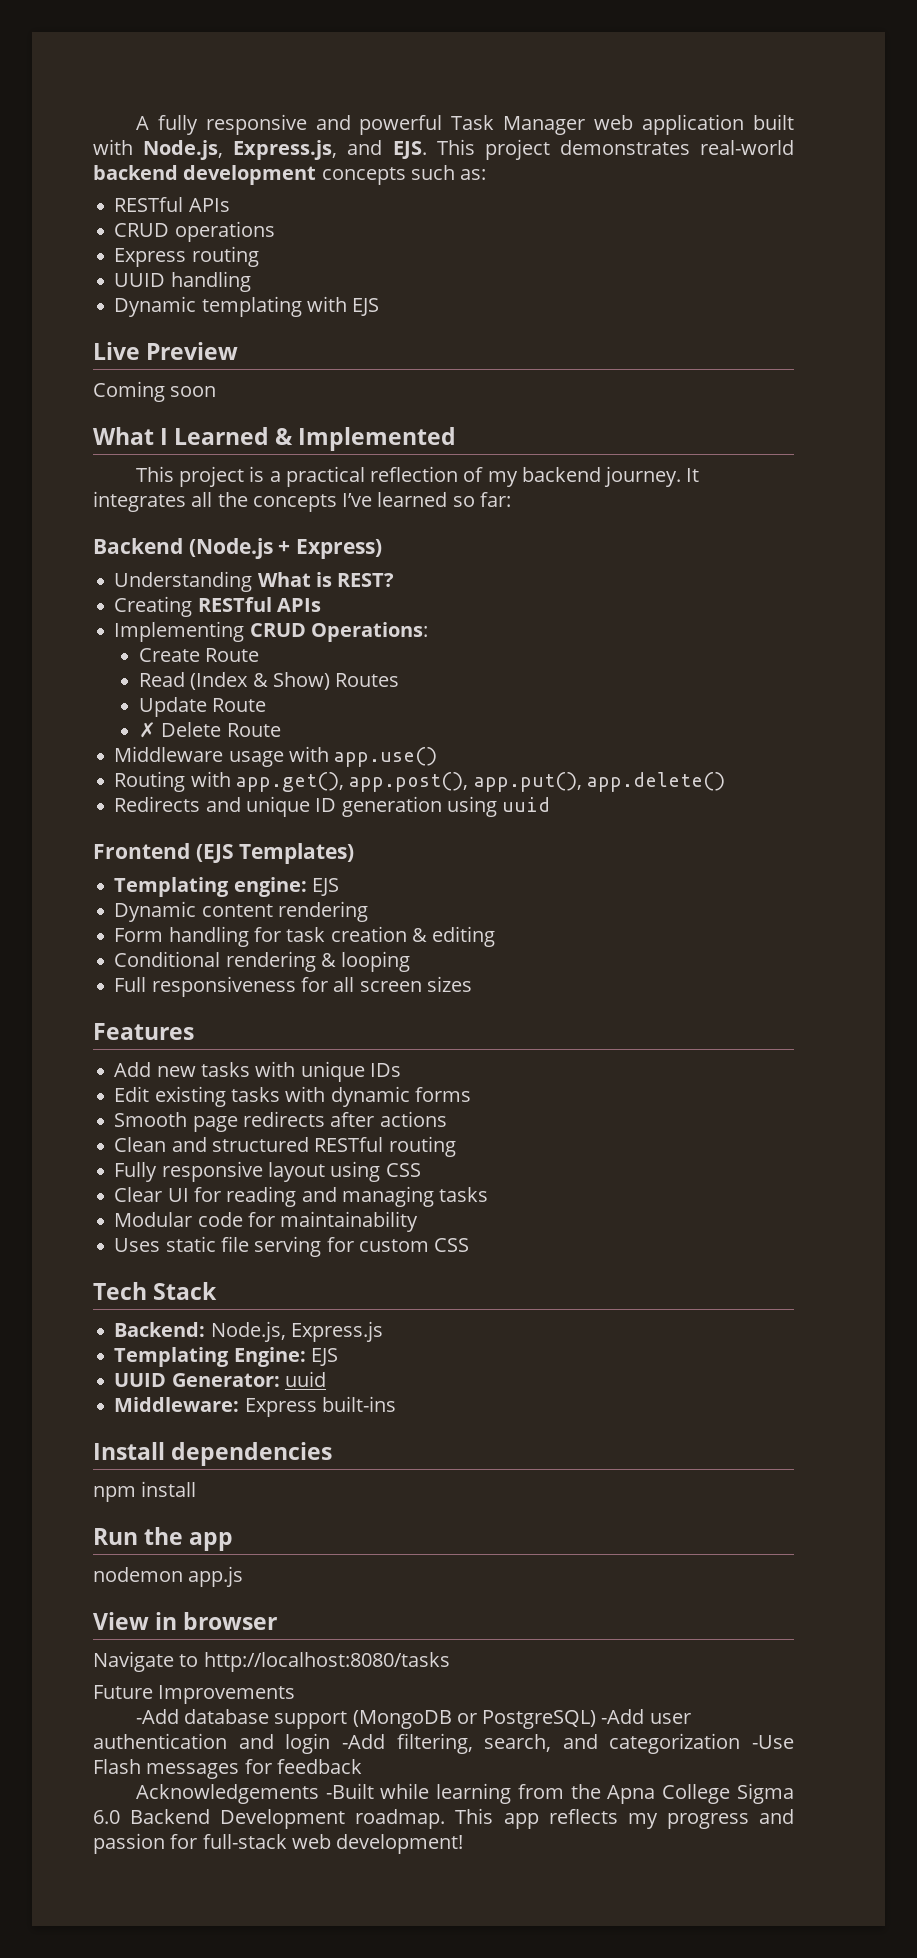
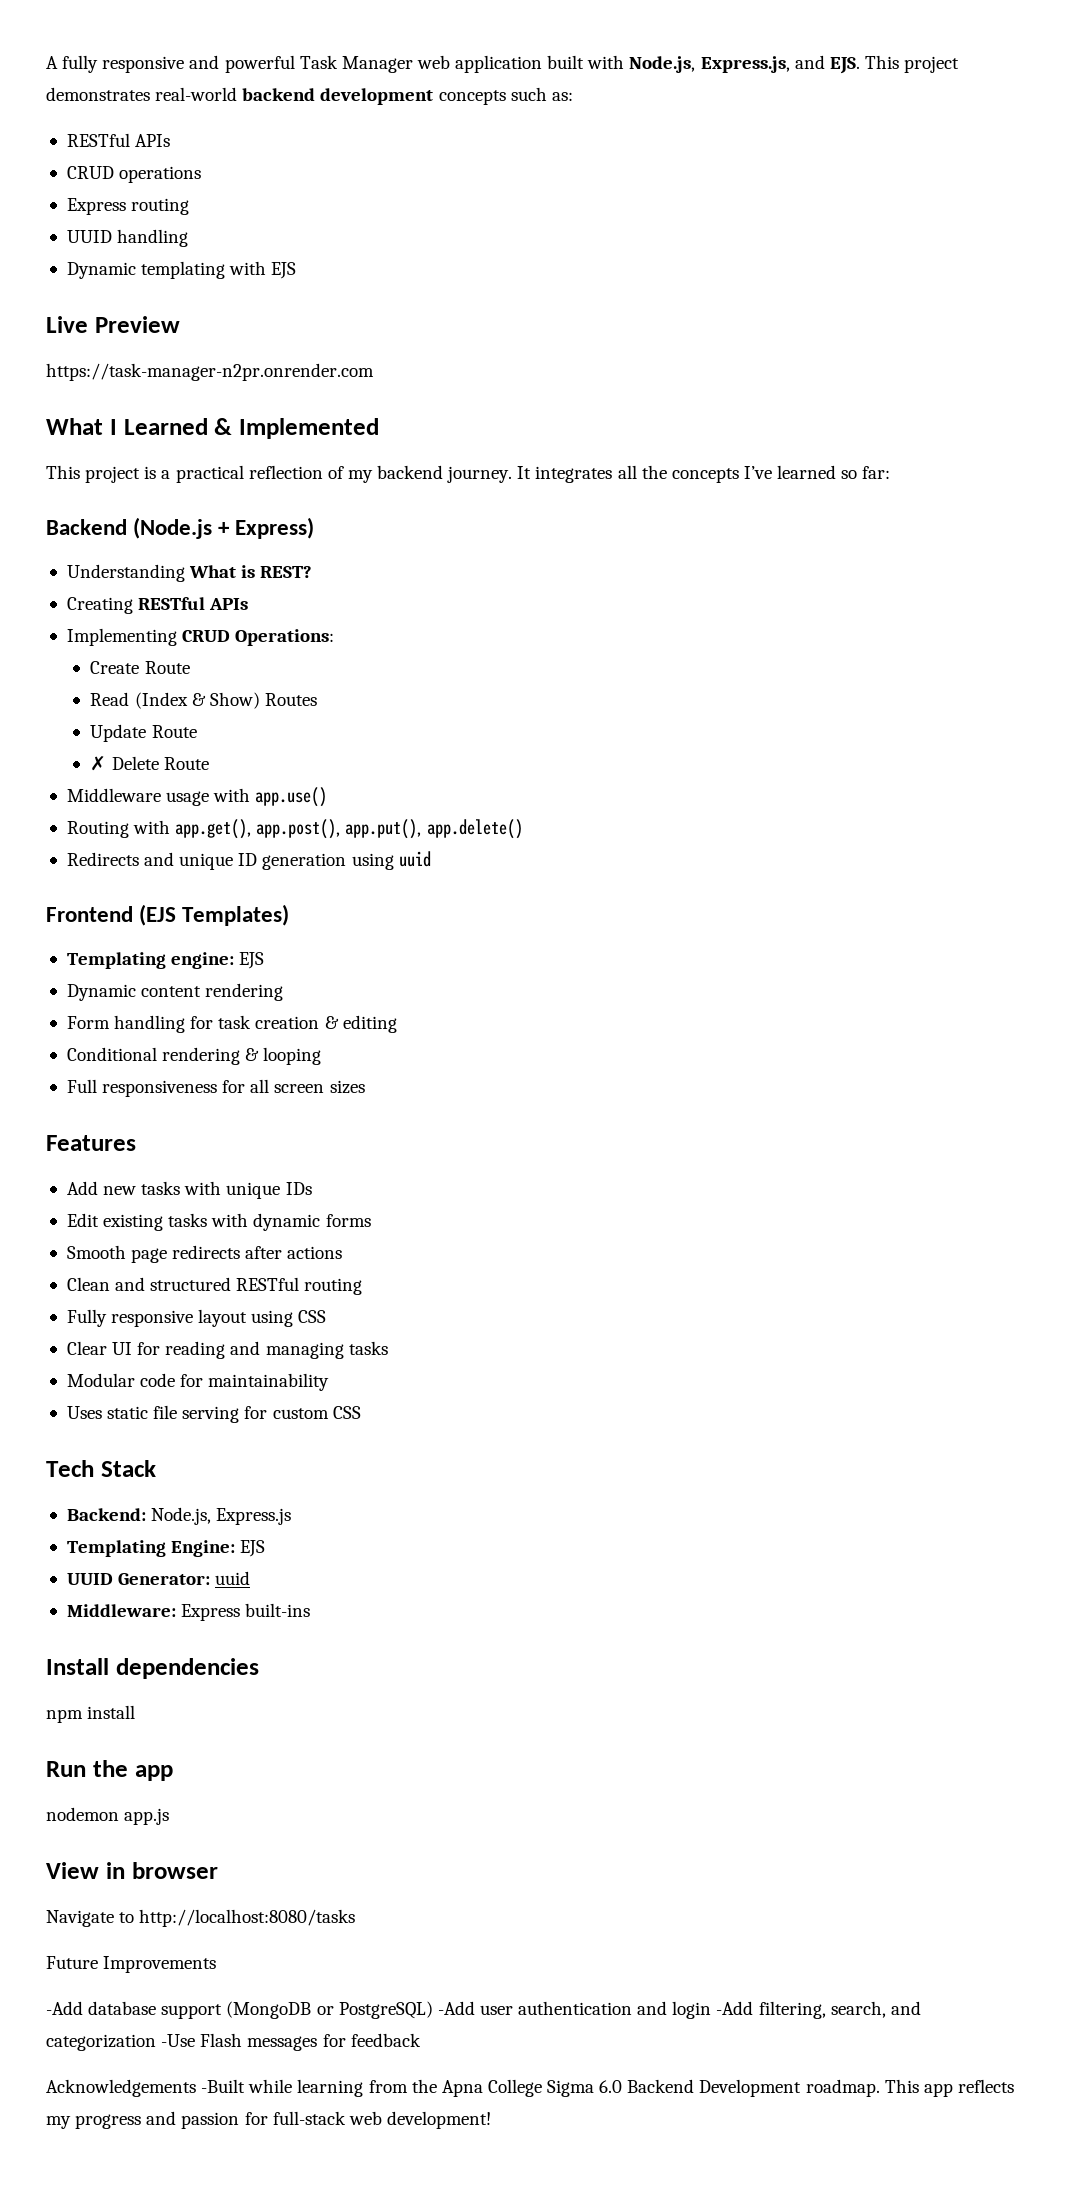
[93,381,217,402] Coming soon -> [46,363,374,381] https://task-manager-n2pr.onrender.com

